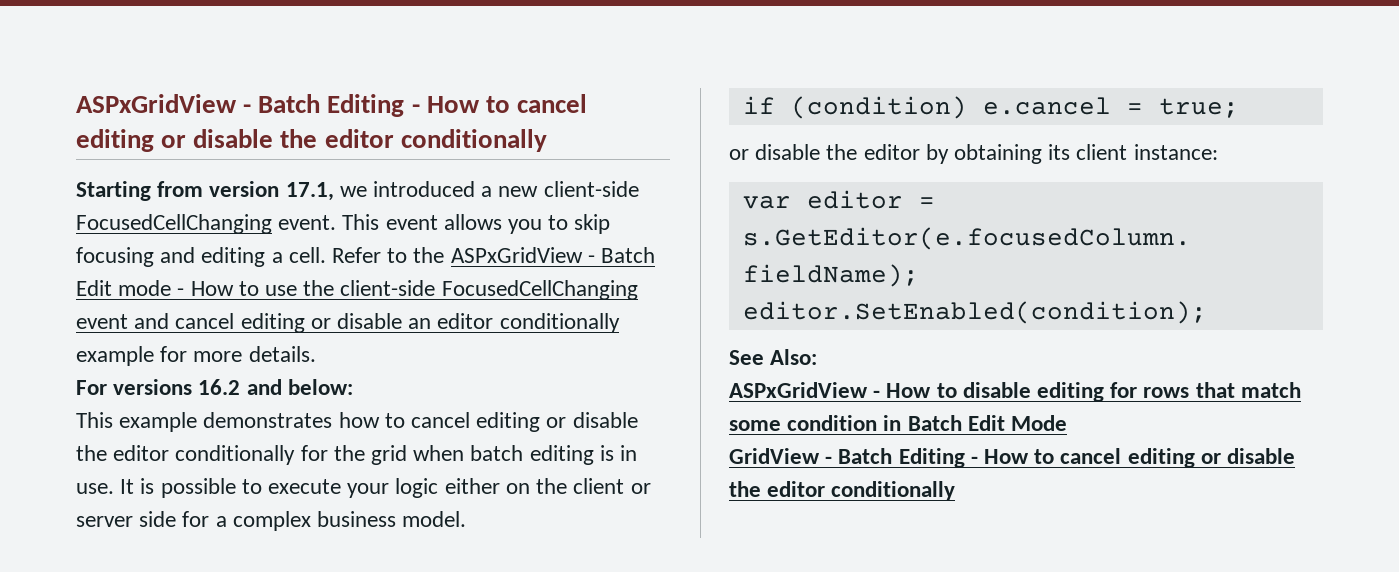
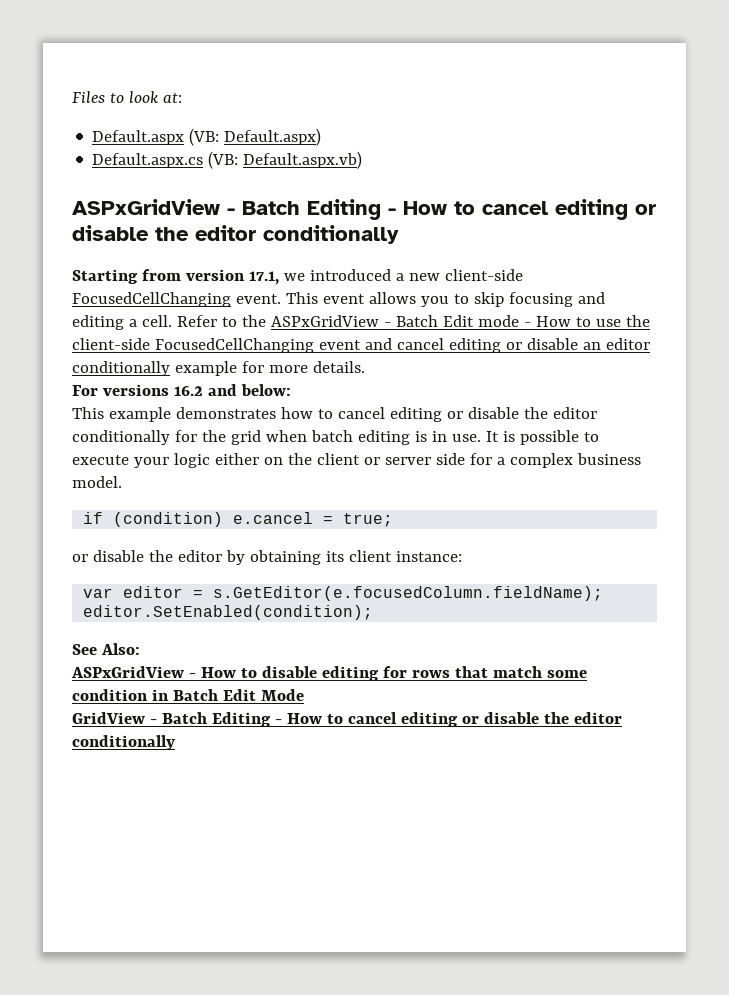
(76, 103) none -> [72,91,182,103] [92,128,322,146] [92,151,363,169] Files to look at: // Default.aspx (VB: Default.aspx) // Default.aspx.cs (VB: Default.aspx.vb) //

